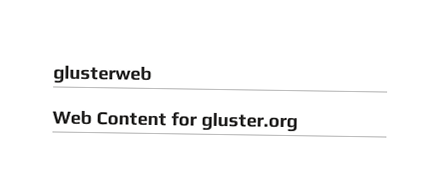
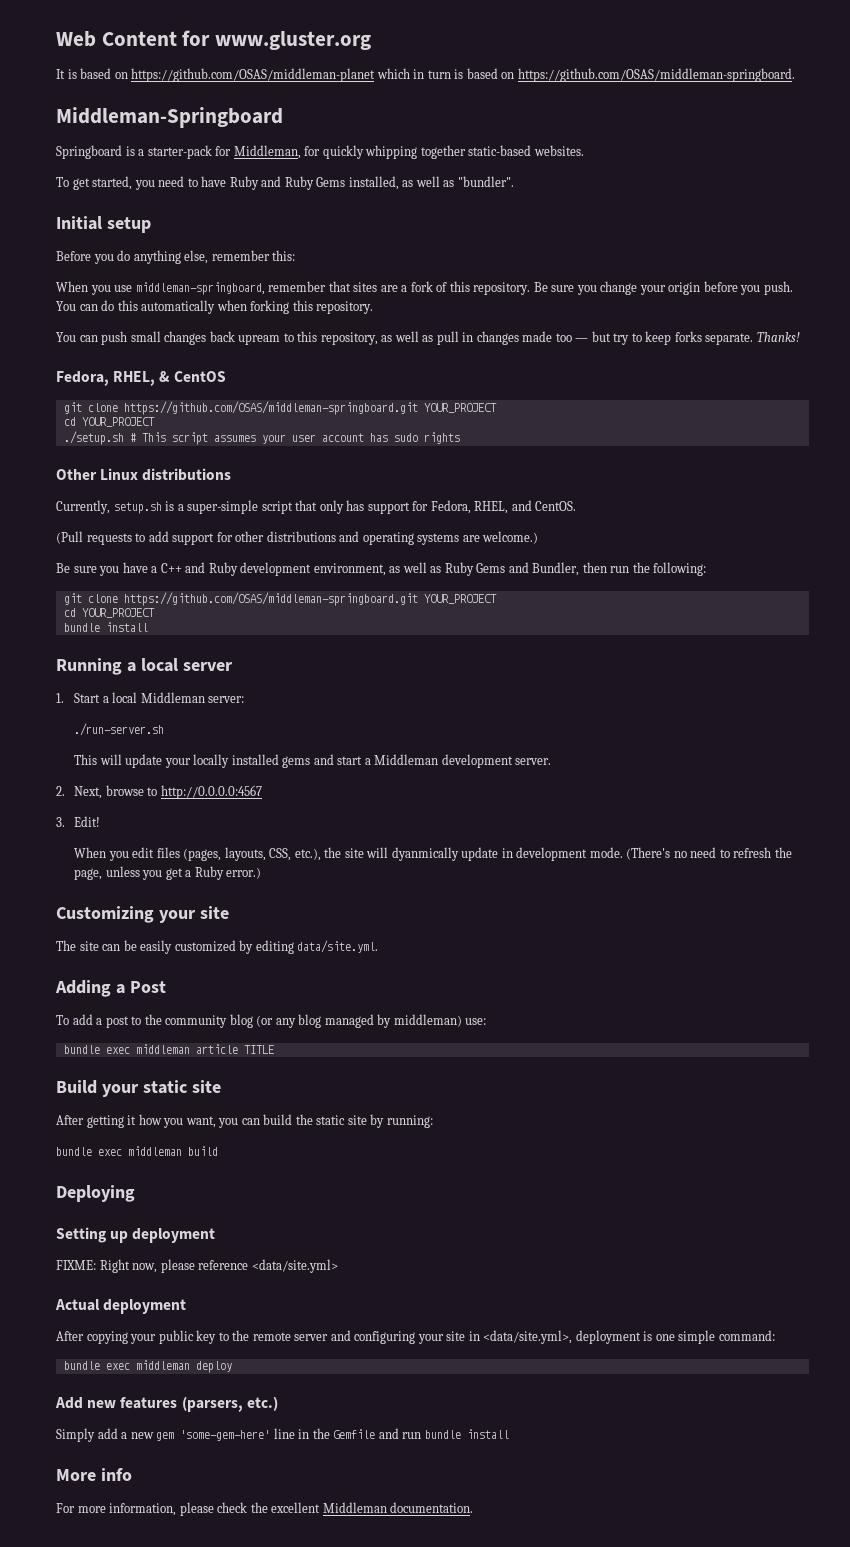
[53,65,152,85] glusterweb // -> (56, 39) none
[200,112,298,133] gluster.org -> [215,31,372,50] [56,68,795,82] [56,107,283,128] [56,145,584,159] [56,176,514,190] [56,216,151,233] [56,250,296,264] [56,281,793,295] [56,300,374,314] [56,331,800,345] [56,371,226,386] [63,401,497,415] [63,417,155,427] [63,431,460,445] [56,468,232,481] [56,500,577,514] [56,531,539,545] [56,562,707,576] [63,592,497,606] [63,608,155,618] [63,622,148,632] [56,658,233,675] [56,692,245,703] [74,723,165,736] [74,754,552,768] [56,785,262,799] [56,816,101,827] [74,847,792,861] [74,866,262,880] [56,906,229,923] [56,940,379,954] [55,980,166,997] [56,1014,487,1028] [63,1044,274,1054] [56,1080,221,1097] [56,1114,433,1128] [56,1146,218,1156] [56,1185,135,1202] [56,1227,216,1243] [56,1259,338,1273] [55,1299,187,1314] [56,1330,775,1344] [63,1360,232,1373] [55,1396,278,1412] [56,1428,509,1442] [56,1468,132,1481] [56,1502,474,1516] www.gluster.org // It is based on https://github.com/OSAS/middleman-planet which in turn is based on https://github.com/OSAS/middleman-springboard. // Middleman-Springboard // Springboard is a starter-pack for Middleman, for quickly whipping together static-based websites. // To get started, you need to have Ruby and Ruby Gems installed, as well as "bundler". // Initial setup // Before you do anything else, remember this: // When you use middleman-springboard, remember that sites are a fork of this repository. Be sure you change your origin before you push. You can do this automatically when forking this repository. // You can push small changes back upream to this repository, as well as pull in changes made too — but try to keep forks separate. Thanks! // Fedora, RHEL, & CentOS // git clone https://github.com/OSAS/middleman-springboard.git YOUR_PROJECT // cd YOUR_PROJECT // ./setup.sh # This script assumes your user account has sudo rights // Other Linux distributions // Currently, setup.sh is a super-simple script that only has support for Fedora, RHEL, and CentOS. // (Pull requests to add support for other distributions and operating systems are welcome.) // Be sure you have a C++ and Ruby development environment, as well as Ruby Gems and Bundler, then run the following: // git clone https://github.com/OSAS/middleman-springboard.git YOUR_PROJECT // cd YOUR_PROJECT // bundle install // Running a local server // 1. Start a local Middleman server: // ./run-server.sh // This will update your locally installed gems and start a Middleman development server. // 2. Next, browse to http://0.0.0.0:4567 // 3. Edit! // When you edit files (pages, layouts, CSS, etc.), the site will dyanmically update in development mode. (There's no need to refresh the page, unless you get a Ruby error.) // Customizing your site // The site can be easily customized by editing data/site.yml. // Adding a Post // To add a post to the community blog (or any blog managed by middleman) use: // bundle exec middleman article TITLE // Build your static site // After getting it how you want, you can build the static site by running: // bundle exec middleman build // Deploying // Setting up deployment // FIXME: Right now, please reference <data/site.yml> // Actual deployment // After copying your public key to the remote server and configuring your site in <data/site.yml>, deployment is one simple command: // bundle exec middleman deploy // Add new features (parsers, etc.) // Simply add a new gem 'some-gem-here' line in the Gemfile and run bundle install // More info // For more information, please check the excellent Middleman documentation.

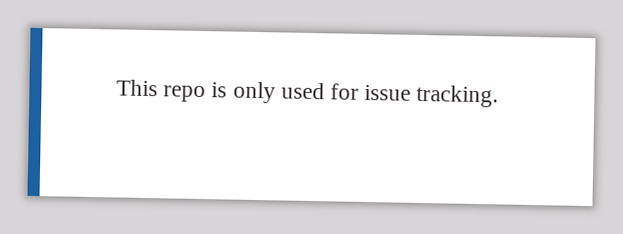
[56,30,372,50] [56,68,795,82] [56,107,283,128] [56,145,584,159] [56,176,514,190] [56,216,151,233] [56,250,296,264] [56,281,793,295] [56,300,374,314] [56,331,800,345] [56,371,226,386] [63,401,497,415] [63,417,155,427] [63,431,460,445] [56,468,232,481] [56,500,577,514] [56,531,539,545] [56,562,707,576] [63,592,497,606] [63,608,155,618] [63,622,148,632] [56,658,233,675] [56,692,245,703] [74,723,165,736] [74,754,552,768] [56,785,262,799] [56,816,101,827] [74,847,792,861] [74,866,262,880] [56,906,229,923] [56,940,379,954] [55,980,166,997] [56,1014,487,1028] [63,1044,274,1054] [56,1080,221,1097] [56,1114,433,1128] [56,1146,218,1156] [56,1185,135,1202] [56,1227,216,1243] [56,1259,338,1273] [55,1299,187,1314] [56,1330,775,1344] [63,1360,232,1373] [55,1396,278,1412] [56,1428,509,1442] [56,1468,132,1481] [56,1502,474,1516] Web Content for www.gluster.org // It is based on https://github.com/OSAS/middleman-planet which in turn is based on https://github.com/OSAS/middleman-springboard. // Middleman-Springboard // Springboard is a starter-pack for Middleman, for quickly whipping together static-based websites. // To get started, you need to have Ruby and Ruby Gems installed, as well as "bundler". // Initial setup // Before you do anything else, remember this: // When you use middleman-springboard, remember that sites are a fork of this repository. Be sure you change your origin before you push. You can do this automatically when forking this repository. // You can push small changes back upream to this repository, as well as pull in changes made too — but try to keep forks separate. Thanks! // Fedora, RHEL, & CentOS // git clone https://github.com/OSAS/middleman-springboard.git YOUR_PROJECT // cd YOUR_PROJECT // ./setup.sh # This script assumes your user account has sudo rights // Other Linux distributions // Currently, setup.sh is a super-simple script that only has support for Fedora, RHEL, and CentOS. // (Pull requests to add support for other distributions and operating systems are welcome.) // Be sure you have a C++ and Ruby development environment, as well as Ruby Gems and Bundler, then run the following: // git clone https://github.com/OSAS/middleman-springboard.git YOUR_PROJECT // cd YOUR_PROJECT // bundle install // Running a local server // 1. Start a local Middleman server: // ./run-server.sh // This will update your locally installed gems and start a Middleman development server. // 2. Next, browse to http://0.0.0.0:4567 // 3. Edit! // When you edit files (pages, layouts, CSS, etc.), the site will dyanmically update in development mode. (There's no need to refresh the page, unless you get a Ruby error.) // Customizing your site // The site can be easily customized by editing data/site.yml. // Adding a Post // To add a post to the community blog (or any blog managed by middleman) use: // bundle exec middleman article TITLE // Build your static site // After getting it how you want, you can build the static site by running: // bundle exec middleman build // Deploying // Setting up deployment // FIXME: Right now, please reference <data/site.yml> // Actual deployment // After copying your public key to the remote server and configuring your site in <data/site.yml>, deployment is one simple command: // bundle exec middleman deploy // Add new features (parsers, etc.) // Simply add a new gem 'some-gem-here' line in the Gemfile and run bundle install // More info // For more information, please check the excellent Middleman documentation. -> [116,79,500,108] This repo is only used for issue tracking.

